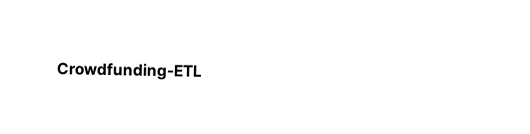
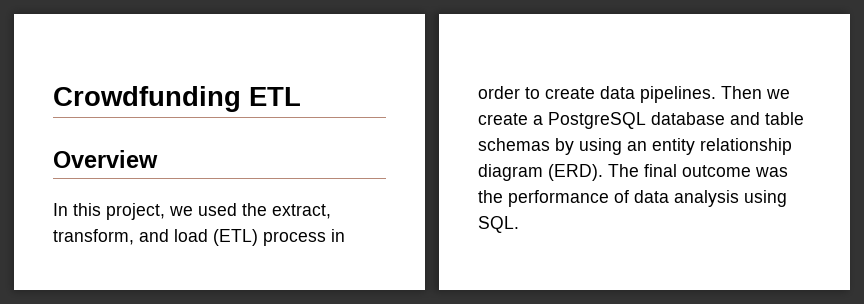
[56,62,203,81] Crowdfunding-ETL -> [53,86,301,112] [53,150,158,168] [53,203,331,220] [53,229,345,246] [478,86,790,103] [478,112,804,129] [478,138,792,155] [478,164,788,181] [478,190,787,207] [478,216,519,233] Crowdfunding ETL // Overview // In this project, we used the extract, transform, and load (ETL) process in order to create data pipelines. Then we create a PostgreSQL database and table schemas by using an entity relationship diagram (ERD). The final outcome was the performance of data analysis using SQL.

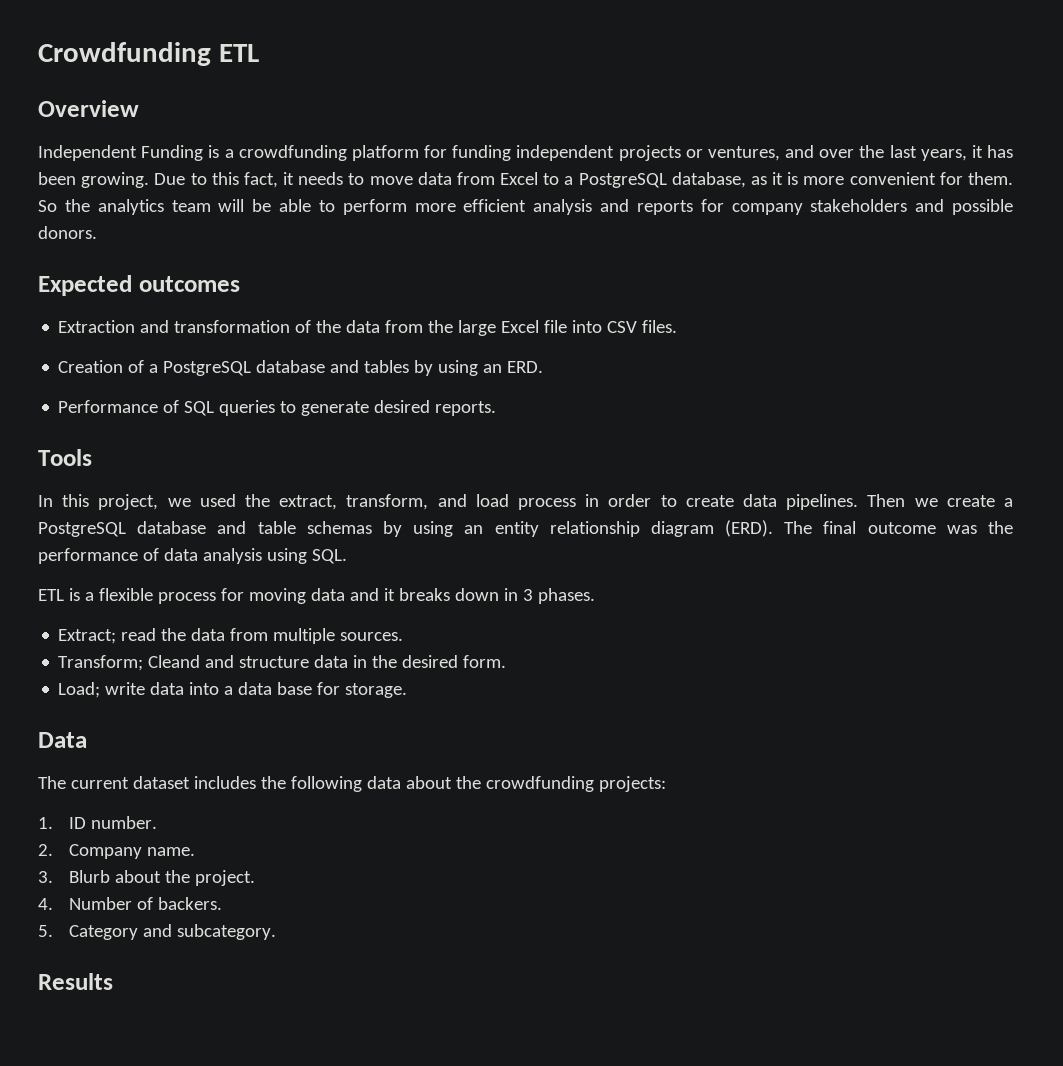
(158, 159) none -> [38,145,1013,161] [38,172,1013,188] [38,199,1014,215] [38,226,97,239] [38,275,240,296] [58,320,678,336] [58,360,544,376] [58,400,497,416] [38,449,92,466] // Independent Funding is a crowdfunding platform for funding independent projects or ventures, and over the last years, it has been growing. Due to this fact, it needs to move data from Excel to a PostgreSQL database, as it is more convenient for them. So the analytics team will be able to perform more efficient analysis and reports for company stakeholders and possible donors. // Expected outcomes // Extraction and transformation of the data from the large Excel file into CSV files. // Creation of a PostgreSQL database and tables by using an ERD. // Performance of SQL queries to generate desired reports. // Tools
[213,229,258,246] (ETL) -> (509, 500) none
(519, 224) none -> [38,588,595,604] [58,628,404,644] [58,655,507,671] [58,682,408,698] [38,732,87,748] [38,776,666,792] [38,816,157,829] [38,844,195,859] [38,870,255,886] [38,897,222,910] [38,924,276,940] [38,973,113,990] // ETL is a flexible process for moving data and it breaks down in 3 phases. // Extract; read the data from multiple sources. // Transform; Cleand and structure data in the desired form. // Load; write data into a data base for storage. // Data // The current dataset includes the following data about the crowdfunding projects: // 1. ID number. // 2. Company name. // 3. Blurb about the project. // 4. Number of backers. // 5. Category and subcategory. // Results

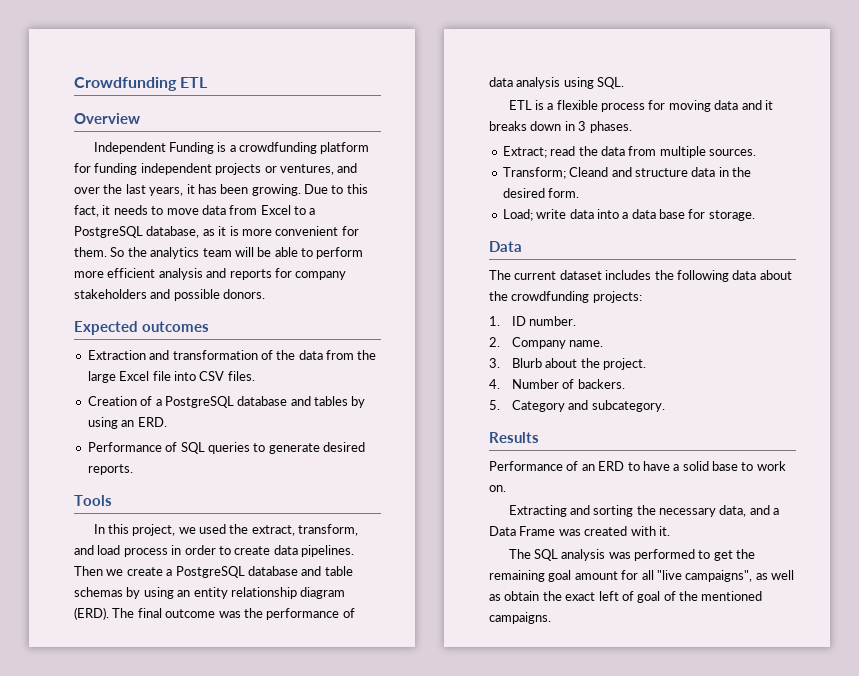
(113, 981) none -> [489,461,786,471] [489,485,506,492] [508,505,780,517] [489,526,670,536] [508,549,756,561] [489,570,794,582] [489,591,763,603] [489,612,551,624] // Performance of an ERD to have a solid base to work on. // Extracting and sorting the necessary data, and a Data Frame was created with it. // The SQL analysis was performed to get the remaining goal amount for all "live campaigns", as well as obtain the exact left of goal of the mentioned campaigns.

